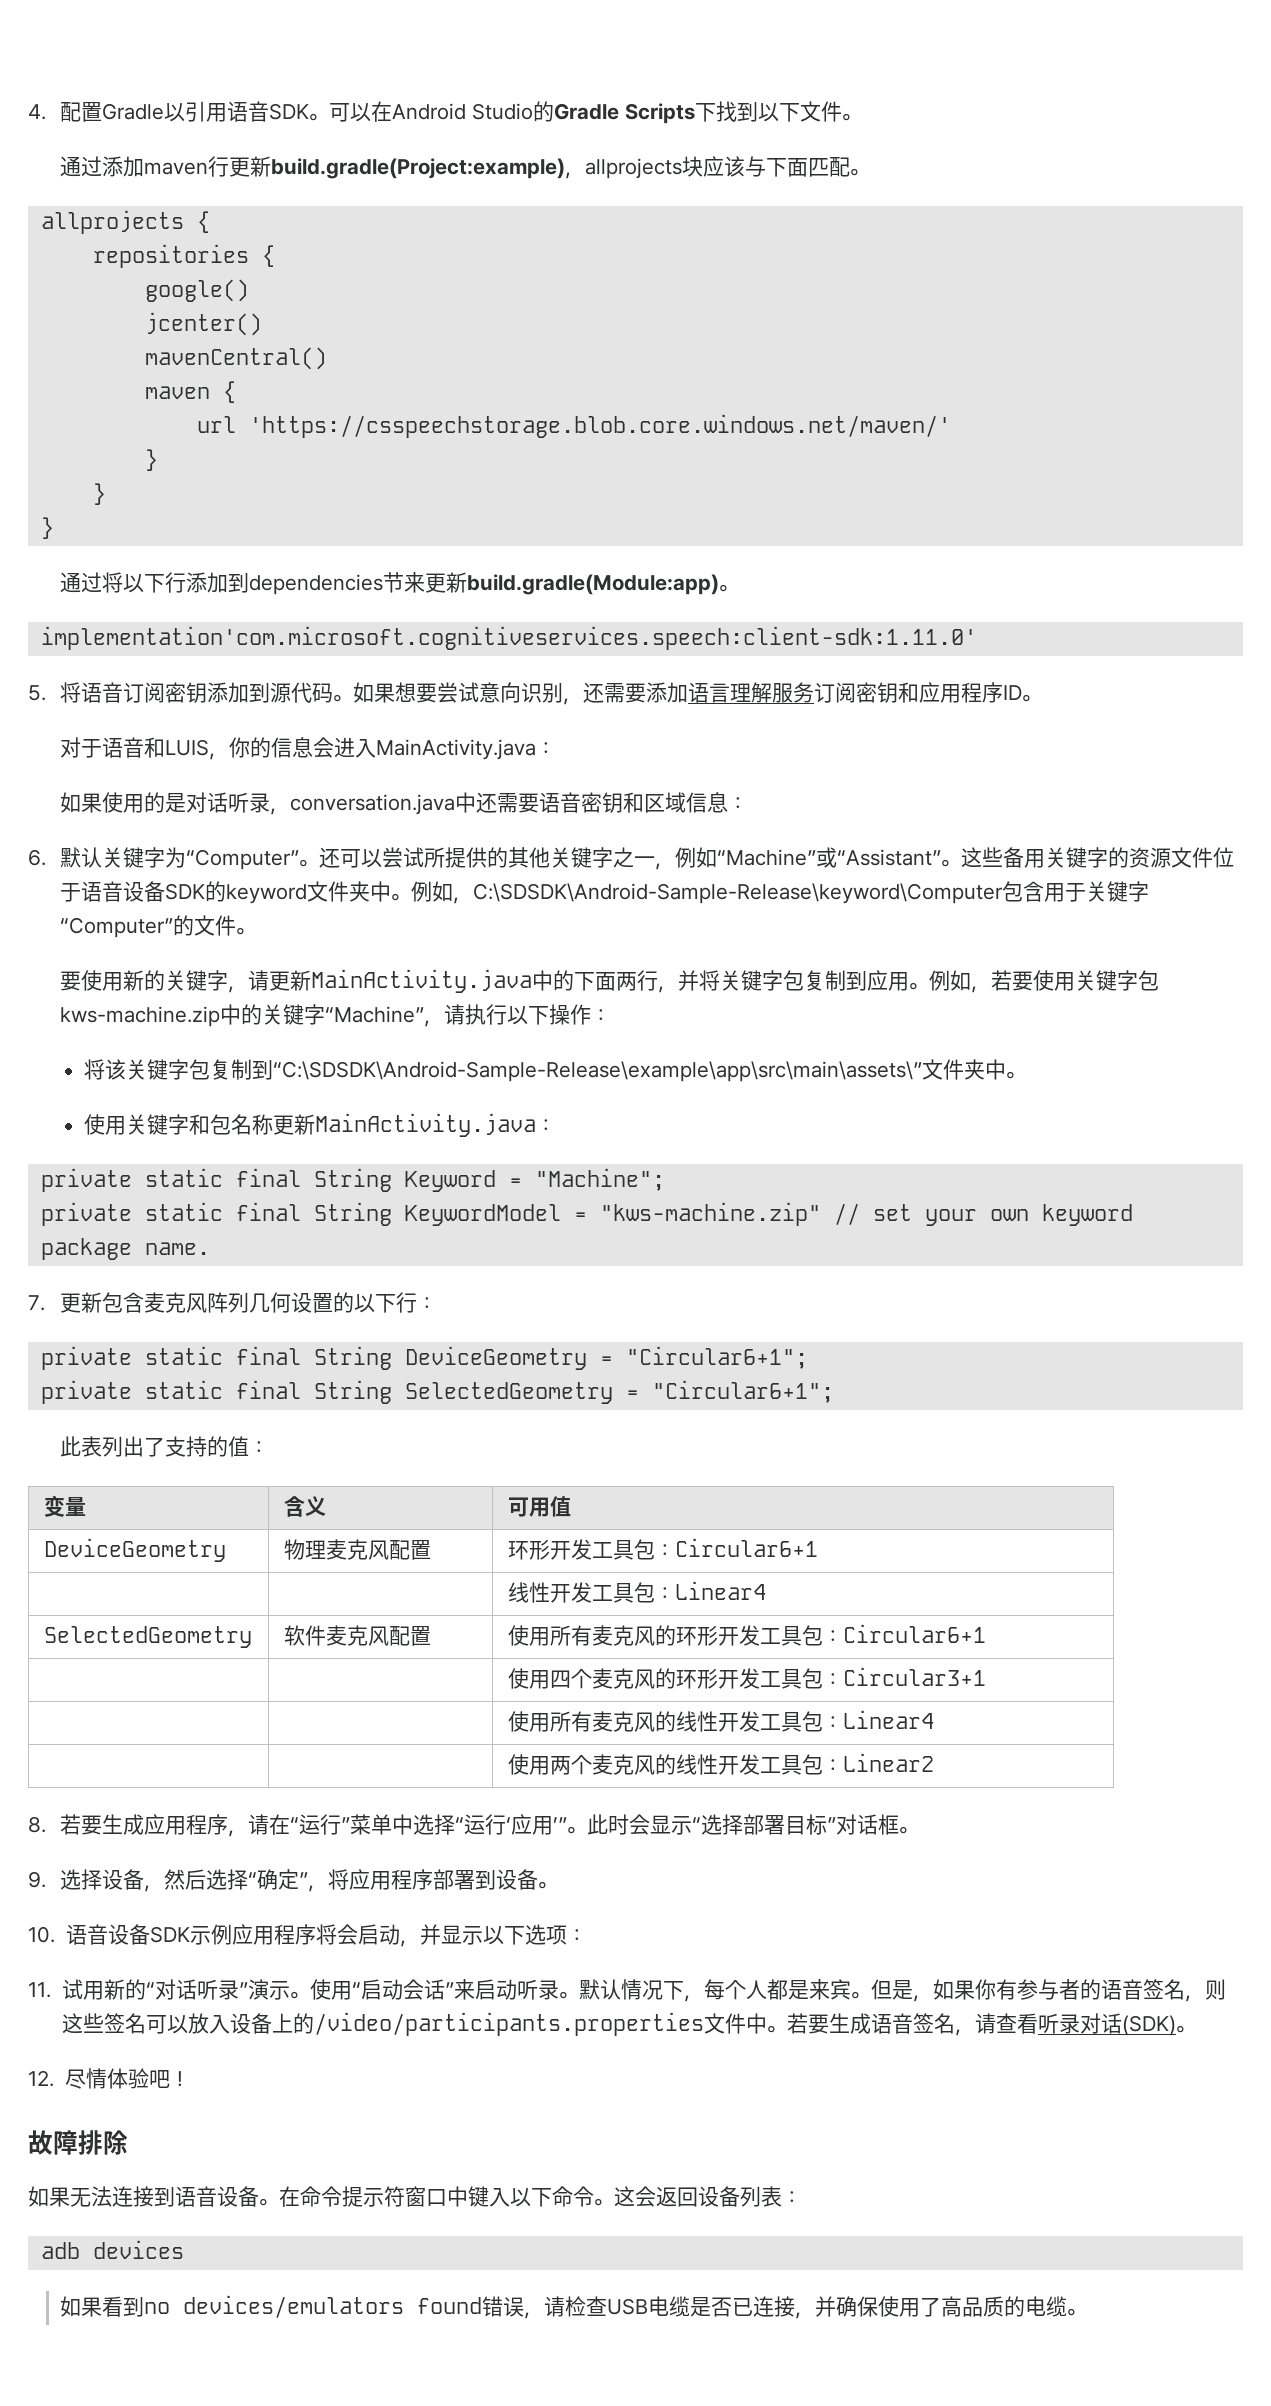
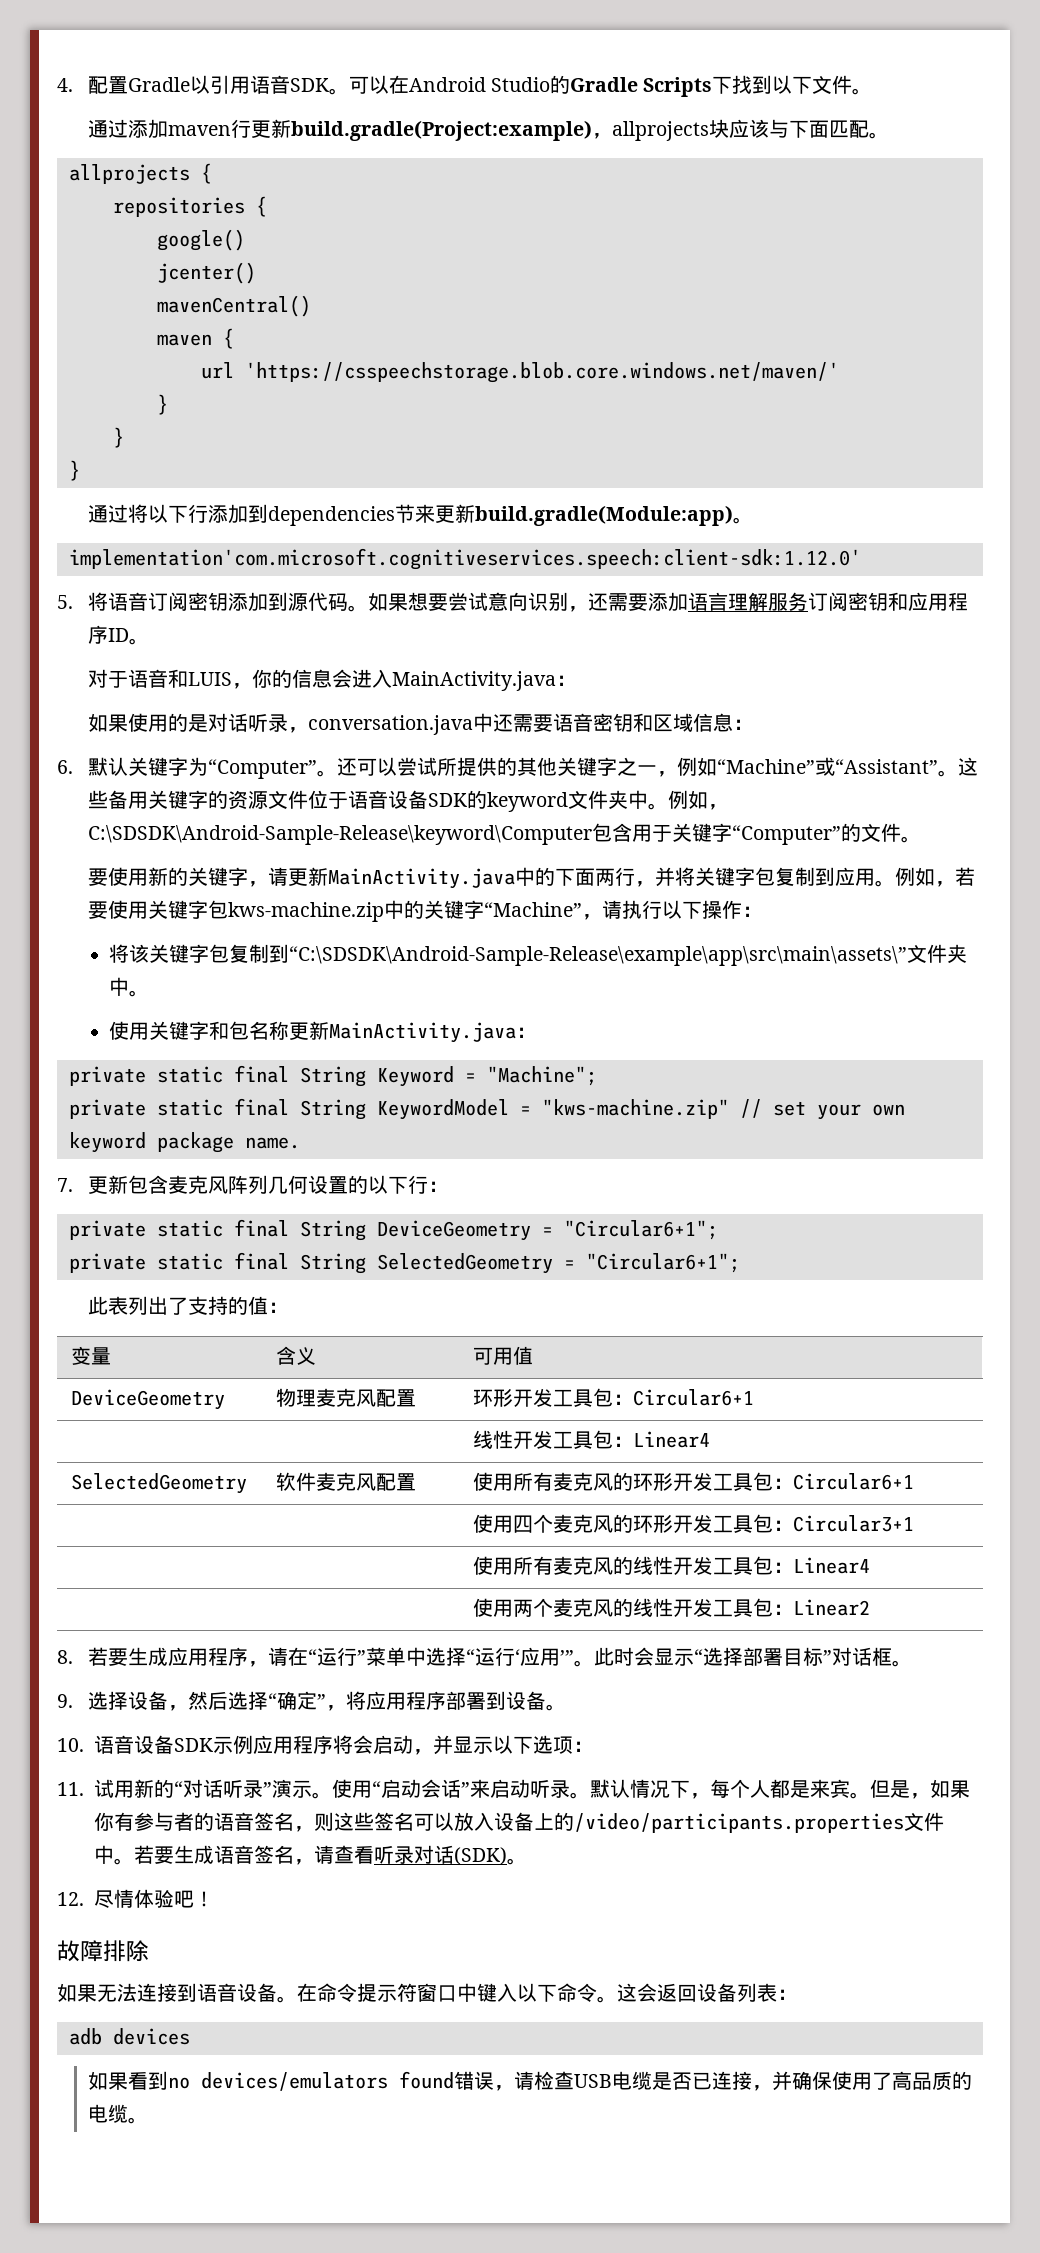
[40,626,977,650] implementation'com.microsoft.cognitiveservices.speech:client-sdk:1.11.0' -> [68,548,861,570] implementation'com.microsoft.cognitiveservices.speech:client-sdk:1.12.0'

